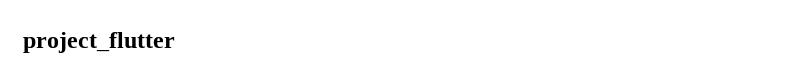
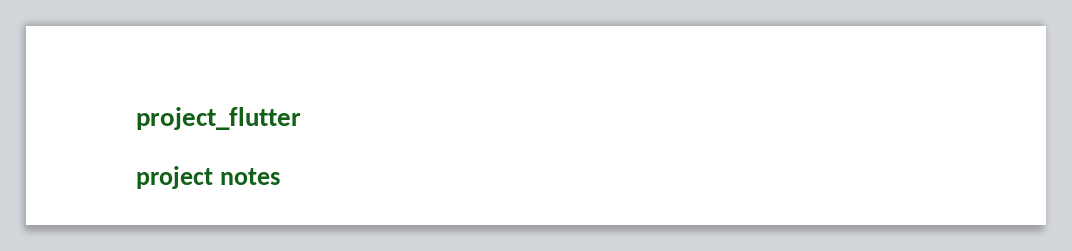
(175, 42) none -> [136,166,280,189] // project notes

